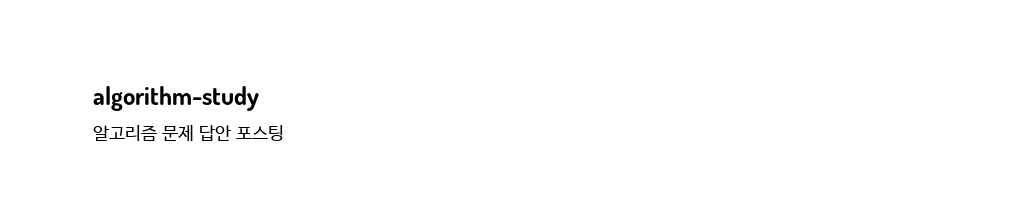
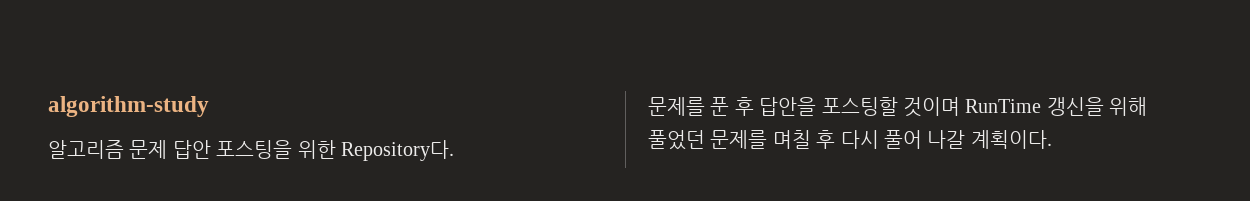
[235,125,284,141] 포스팅 -> [216,140,454,161] [648,97,1148,117] [648,130,1052,150] 포스팅을 위한 Repository다. // 문제를 푼 후 답안을 포스팅할 것이며 RunTime 갱신을 위해 풀었던 문제를 며칠 후 다시 풀어 나갈 계획이다.

